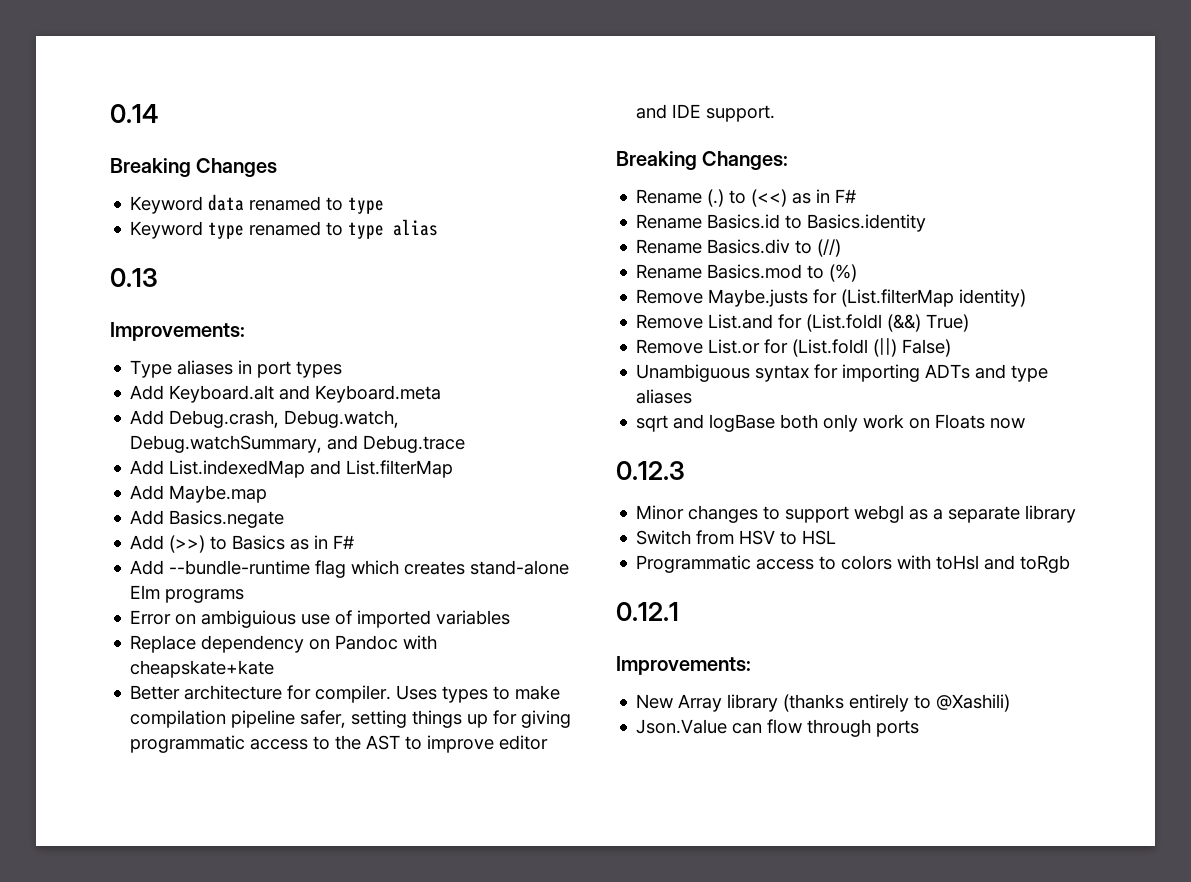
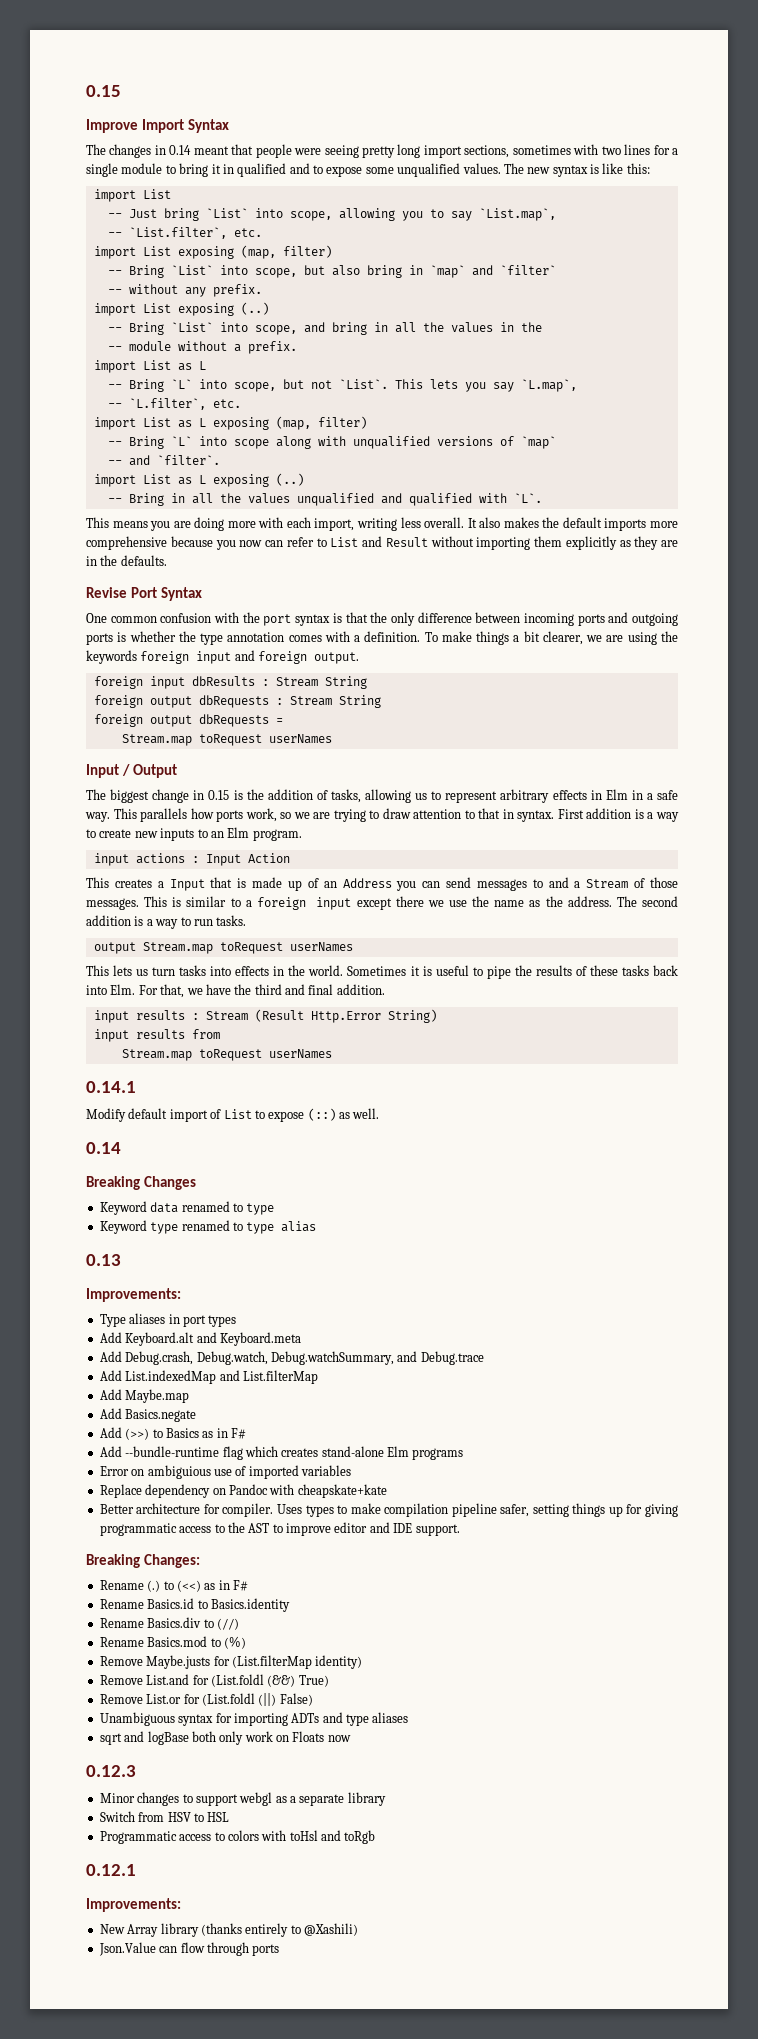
(110, 113) none -> [86,85,121,97] [86,119,229,133] [86,144,679,158] [86,163,650,177] [93,189,171,202] [107,208,556,221] [107,227,262,239] [93,245,332,259] [107,265,556,278] [107,284,262,297] [93,302,269,316] [107,322,542,335] [107,341,297,354] [93,360,206,373] [107,379,577,392] [107,398,241,410] [93,416,367,430] [107,436,556,449] [107,455,220,466] [93,473,304,487] [107,493,542,506] [86,517,678,531] [86,536,678,550] [86,555,167,566] [86,587,202,601] [86,612,678,626] [86,631,678,645] [86,650,360,664] [93,676,367,689] [93,695,381,708] [93,714,283,727] [121,734,332,746] [86,764,177,778] [86,789,679,803] [85,808,679,822] [86,827,302,841] [93,853,290,866] [86,877,679,891] [86,896,678,910] [86,915,247,929] [93,942,353,954] [86,965,678,979] [86,984,385,998] [93,1009,437,1023] [93,1029,220,1042] [121,1049,332,1061] [86,1081,136,1093] [86,1108,380,1122] 0.15 // Improve Import Syntax // The changes in 0.14 meant that people were seeing pretty long import sections, sometimes with two lines for a single module to bring it in qualified and to expose some unqualified values. The new syntax is like this: // import List // -- Just bring `List` into scope, allowing you to say `List.map`, // -- `List.filter`, etc. // import List exposing (map, filter) // -- Bring `List` into scope, but also bring in `map` and `filter` // -- without any prefix. // import List exposing (..) // -- Bring `List` into scope, and bring in all the values in the // -- module without a prefix. // import List as L // -- Bring `L` into scope, but not `List`. This lets you say `L.map`, // -- `L.filter`, etc. // import List as L exposing (map, filter) // -- Bring `L` into scope along with unqualified versions of `map` // -- and `filter`. // import List as L exposing (..) // -- Bring in all the values unqualified and qualified with `L`. // This means you are doing more with each import, writing less overall. It also makes the default imports more comprehensive because you now can refer to List and Result without importing them explicitly as they are in the defaults. // Revise Port Syntax // One common confusion with the port syntax is that the only difference between incoming ports and outgoing ports is whether the type annotation comes with a definition. To make things a bit clearer, we are using the keywords foreign input and foreign output. // foreign input dbResults : Stream String // foreign output dbRequests : Stream String // foreign output dbRequests = // Stream.map toRequest userNames // Input / Output // The biggest change in 0.15 is the addition of tasks, allowing us to represent arbitrary effects in Elm in a safe way. This parallels how ports work, so we are trying to draw attention to that in syntax. First addition is a way to create new inputs to an Elm program. // input actions : Input Action // This creates a Input that is made up of an Address you can send messages to and a Stream of those messages. This is similar to a foreign input except there we use the name as the address. The second addition is a way to run tasks. // output Stream.map toRequest userNames // This lets us turn tasks into effects in the world. Sometimes it is useful to pipe the results of these tasks back into Elm. For that, we have the third and final addition. // input results : Stream (Result Http.Error String) // input results from // Stream.map toRequest userNames // 0.14.1 // Modify default import of List to expose (::) as well. //

